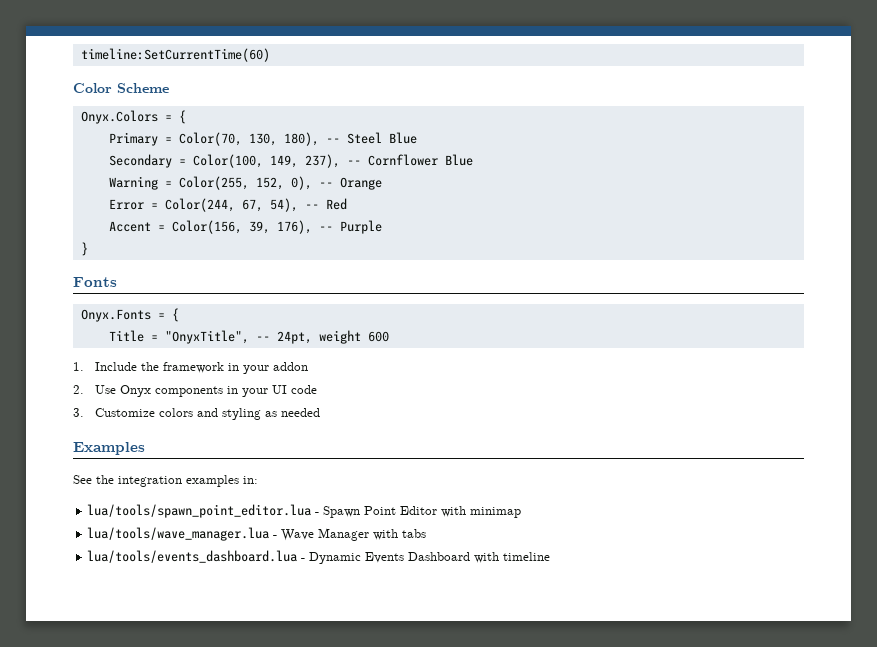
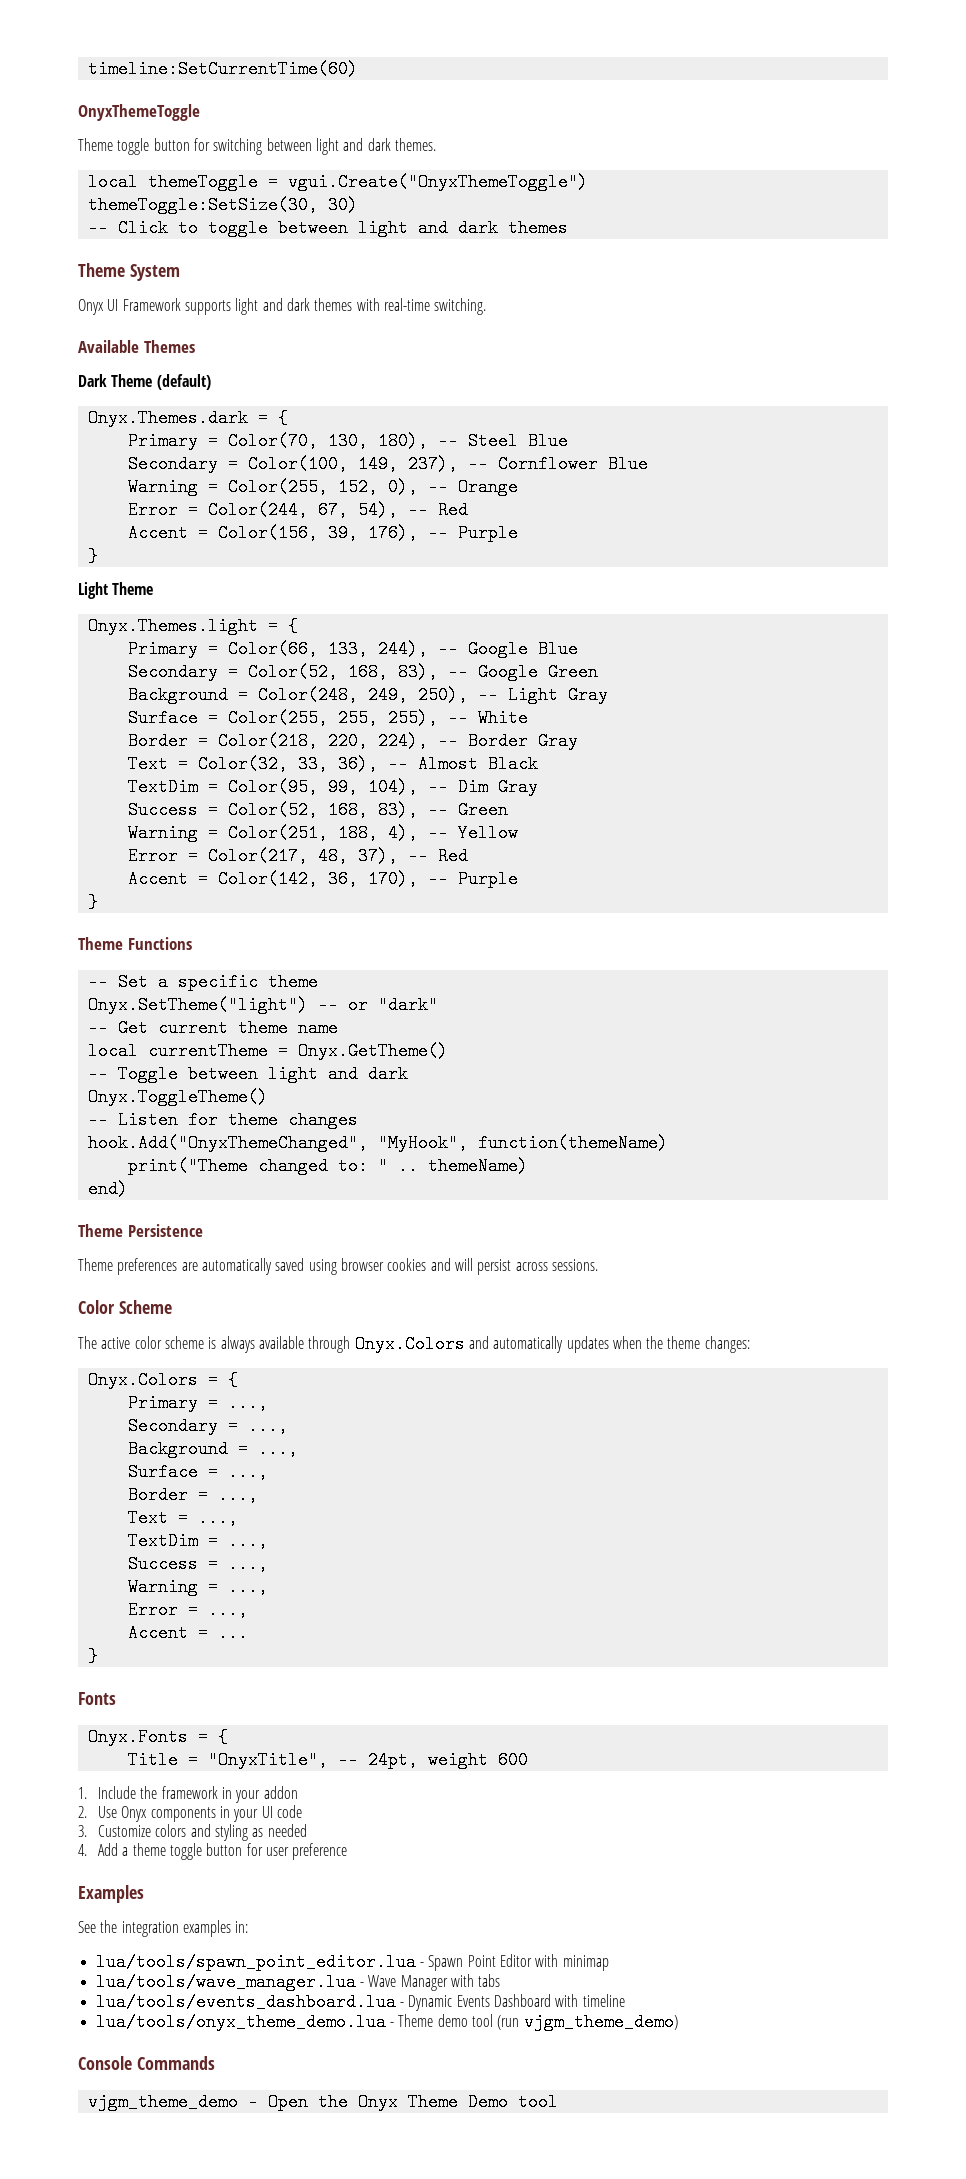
[73,83,169,93] [80,110,158,124] Color Scheme // Onyx.Colors -> [78,104,200,121] [78,138,436,155] [87,173,588,191] [87,196,358,214] [87,219,568,237] [78,263,180,281] [78,298,487,315] [78,340,195,353] [78,374,211,390] [87,409,248,427] OnyxThemeToggle // Theme toggle button for switching between light and dark themes. // local themeToggle = vgui.Create("OnyxThemeToggle") // themeToggle:SetSize(30, 30) // -- Click to toggle between light and dark themes // Theme System // Onyx UI Framework supports light and dark themes with real-time switching. // Available Themes // Dark Theme (default) // Onyx.Themes.dark
(88, 249) none -> [78,582,154,599] [87,617,298,635] [127,640,578,658] [127,663,598,681] [127,686,608,704] [127,709,528,727] [127,732,578,750] [127,755,538,773] [127,778,538,796] [127,801,508,819] [127,824,518,842] [127,847,468,865] [127,870,518,888] [87,893,98,911] [78,937,192,950] [87,973,318,991] [87,996,438,1014] [87,1019,338,1037] [87,1042,448,1060] [87,1065,408,1083] [87,1088,268,1106] [87,1111,358,1129] [87,1134,668,1152] [127,1157,528,1175] [87,1180,128,1198] [78,1224,203,1237] [78,1258,598,1275] [78,1300,172,1314] [78,1335,750,1353] [87,1371,238,1389] [127,1394,268,1412] [127,1417,288,1435] [127,1440,298,1458] [127,1463,268,1481] [127,1486,258,1504] [127,1509,238,1527] [127,1532,268,1550] [127,1555,268,1573] [127,1578,268,1596] [127,1601,248,1619] [127,1624,248,1642] [87,1647,98,1665] // Light Theme // Onyx.Themes.light = { // Primary = Color(66, 133, 244), -- Google Blue // Secondary = Color(52, 168, 83), -- Google Green // Background = Color(248, 249, 250), -- Light Gray // Surface = Color(255, 255, 255), -- White // Border = Color(218, 220, 224), -- Border Gray // Text = Color(32, 33, 36), -- Almost Black // TextDim = Color(95, 99, 104), -- Dim Gray // Success = Color(52, 168, 83), -- Green // Warning = Color(251, 188, 4), -- Yellow // Error = Color(217, 48, 37), -- Red // Accent = Color(142, 36, 170), -- Purple // } // Theme Functions // -- Set a specific theme // Onyx.SetTheme("light") -- or "dark" // -- Get current theme name // local currentTheme = Onyx.GetTheme() // -- Toggle between light and dark // Onyx.ToggleTheme() // -- Listen for theme changes // hook.Add("OnyxThemeChanged", "MyHook", function(themeName) // print("Theme changed to: " .. themeName) // end) // Theme Persistence // Theme preferences are automatically saved using browser cookies and will persist across sessions. // Color Scheme // The active color scheme is always available through Onyx.Colors and automatically updates when the theme changes: // Onyx.Colors = { // Primary = ..., // Secondary = ..., // Background = ..., // Surface = ..., // Border = ..., // Text = ..., // TextDim = ..., // Success = ..., // Warning = ..., // Error = ..., // Accent = ... // }
(321, 412) none -> [78,1843,348,1860] // 4. Add a theme toggle button for user preference
(551, 556) none -> [95,2013,678,2031] [78,2056,215,2070] [87,2093,558,2111] // lua/tools/onyx_theme_demo.lua - Theme demo tool (run vjgm_theme_demo) // Console Commands // vjgm_theme_demo - Open the Onyx Theme Demo tool

